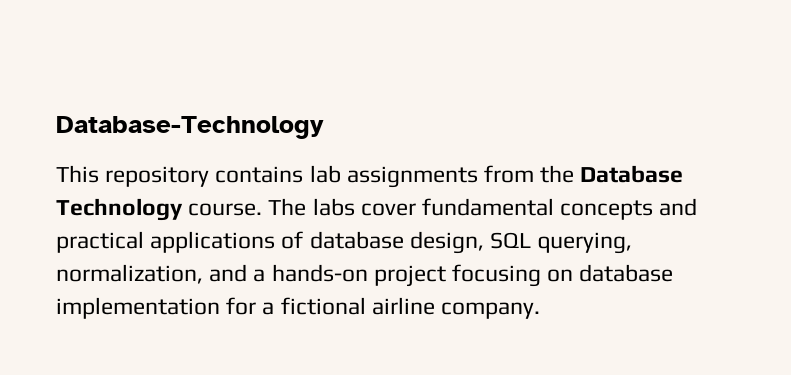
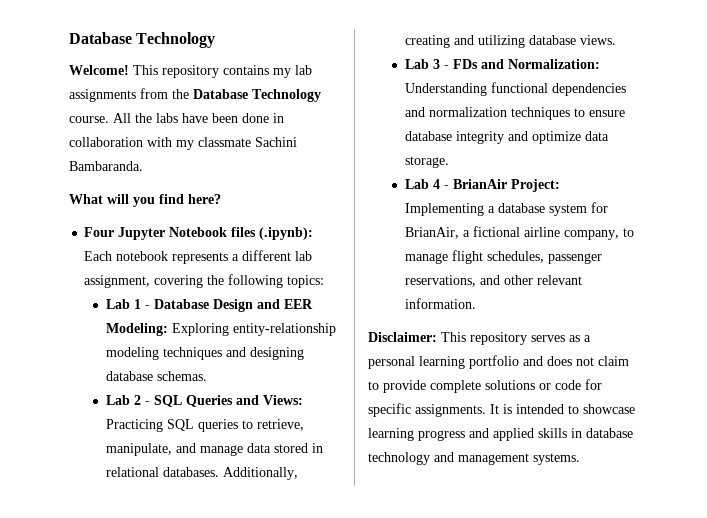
[56,116,324,139] Database-Technology // -> [69,32,216,48] [69,65,129,75] Database Technology // Welcome!
(304, 174) none -> [273,68,291,78] my
[268,198,698,220] [56,231,633,254] [56,264,674,287] [56,297,541,319] The labs cover fundamental concepts and practical applications of database design, SQL querying, normalization, and a hands-on project focusing on database implementation for a fictional airline company. -> [113,113,284,123] [69,137,297,150] [69,161,143,171] [69,194,221,207] [84,227,314,240] [84,250,313,264] [84,274,325,288] [105,299,313,312] [105,323,336,336] [105,347,304,360] [105,371,207,381] [105,395,303,407] [105,419,304,432] [105,443,323,456] [105,467,298,480] [404,35,616,48] [404,59,600,69] [404,82,626,96] [404,107,625,120] [404,131,609,144] [404,156,449,168] [404,179,560,192] [404,202,608,216] [404,226,634,240] [404,250,602,264] [404,275,582,287] [404,298,476,309] [368,332,591,345] [368,355,629,369] [368,379,602,393] [368,403,635,417] [368,428,633,441] [368,452,580,465] All the labs have been done in collaboration with my classmate Sachini Bambaranda. // What will you find here? // Four Jupyter Notebook files (.ipynb): Each notebook represents a different lab assignment, covering the following topics: // Lab 1 - Database Design and EER Modeling: Exploring entity-relationship modeling techniques and designing database schemas. // Lab 2 - SQL Queries and Views: Practicing SQL queries to retrieve, manipulate, and manage data stored in relational databases. Additionally, creating and utilizing database views. // Lab 3 - FDs and Normalization: Understanding functional dependencies and normalization techniques to ensure database integrity and optimize data storage. // Lab 4 - BrianAir Project: Implementing a database system for BrianAir, a fictional airline company, to manage flight schedules, passenger reservations, and other relevant information. // Disclaimer: This repository serves as a personal learning portfolio and does not claim to provide complete solutions or code for specific assignments. It is intended to showcase learning progress and applied skills in database technology and management systems.

